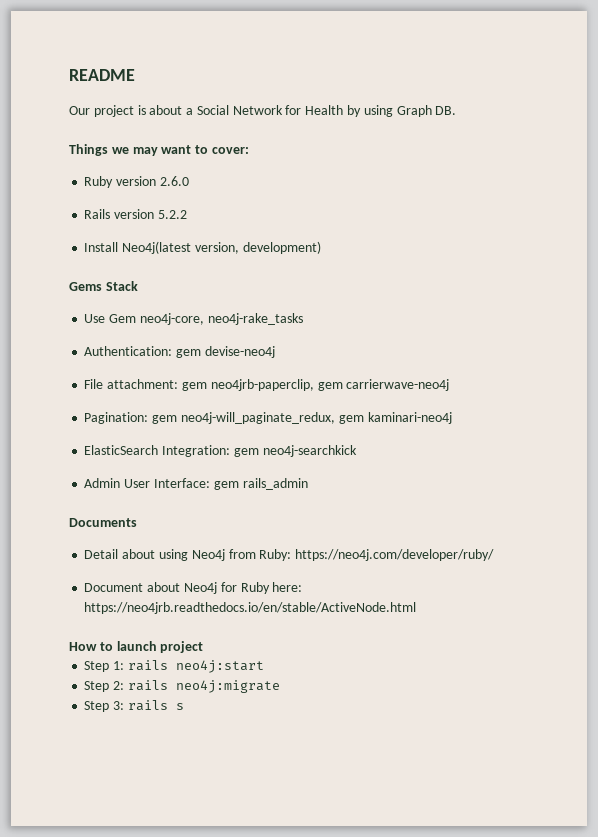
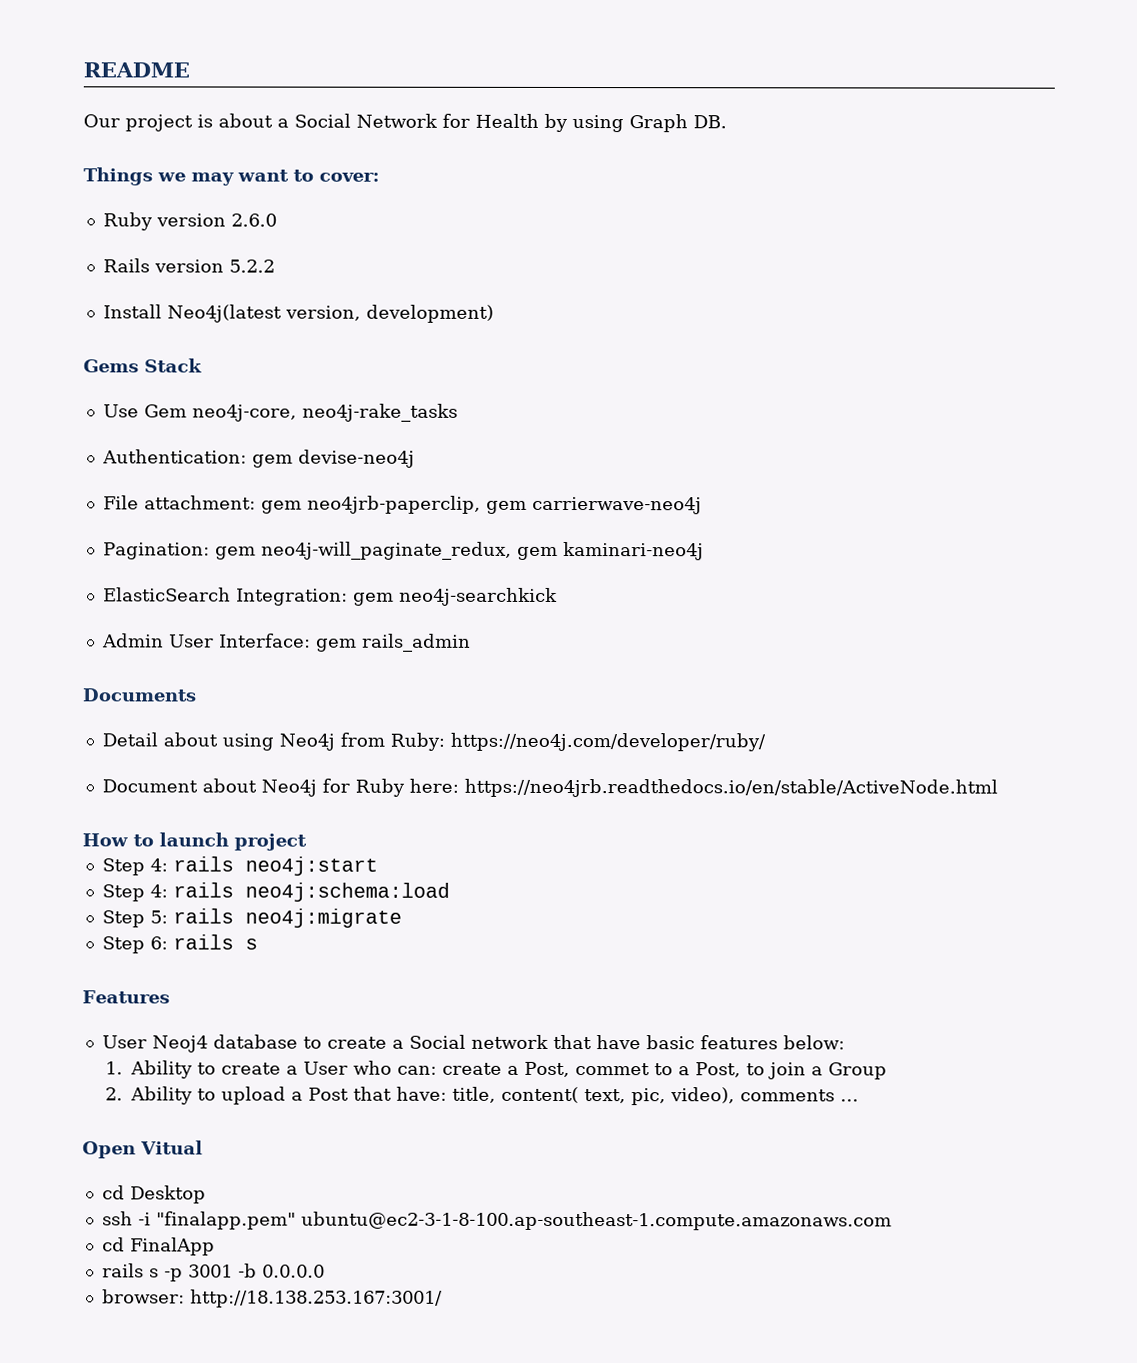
[113,661,125,670] 1: -> [149,858,168,872] 4:
[113,681,125,690] 2: -> [149,882,450,902] [101,910,168,928] 4: rails neo4j:schema:load // Step 5:
[113,700,184,711] 3: rails s -> [149,934,258,950] [82,990,170,1004] [101,1034,845,1053] [104,1060,887,1080] [104,1086,859,1106] [82,1140,203,1159] [101,1185,206,1204] [101,1211,892,1231] [101,1237,215,1256] [101,1263,325,1282] [101,1289,443,1308] 6: rails s // Features // User Neoj4 database to create a Social network that have basic features below: // 1. Ability to create a User who can: create a Post, commet to a Post, to join a Group // 2. Ability to upload a Post that have: title, content( text, pic, video), comments ... // Open Vitual // cd Desktop // ssh -i "finalapp.pem" ubuntu@ec2-3-1-8-100.ap-southeast-1.compute.amazonaws.com // cd FinalApp // rails s -p 3001 -b 0.0.0.0 // browser: http://18.138.253.167:3001/

